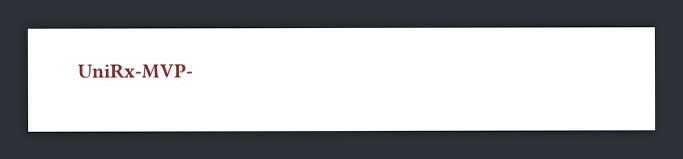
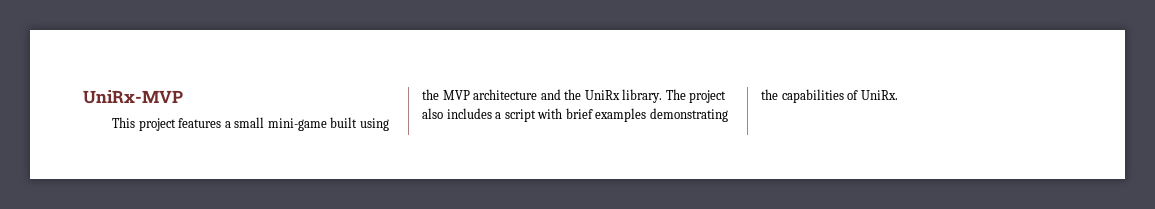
[77,63,193,79] UniRx-MVP- -> [83,90,183,104] [112,117,389,131] [422,89,727,103] [422,108,728,122] [761,89,898,103] UniRx-MVP // This project features a small mini-game built using the MVP architecture and the UniRx library. The project also includes a script with brief examples demonstrating the capabilities of UniRx.

